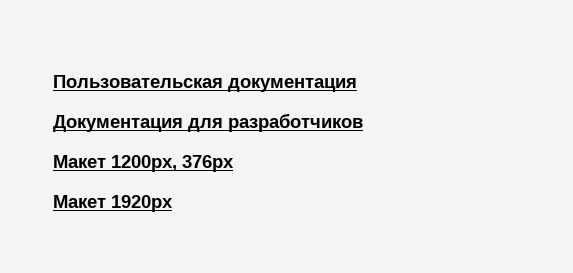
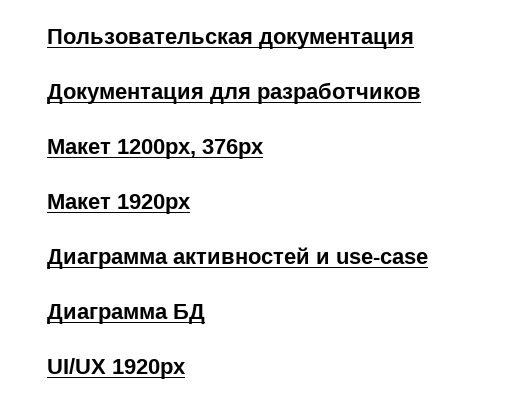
(173, 203) none -> [47,247,428,269] [47,304,205,324] [47,358,186,379] // Диаграммa активностей и use-case // Диаграмма БД // UI/UX 1920px

